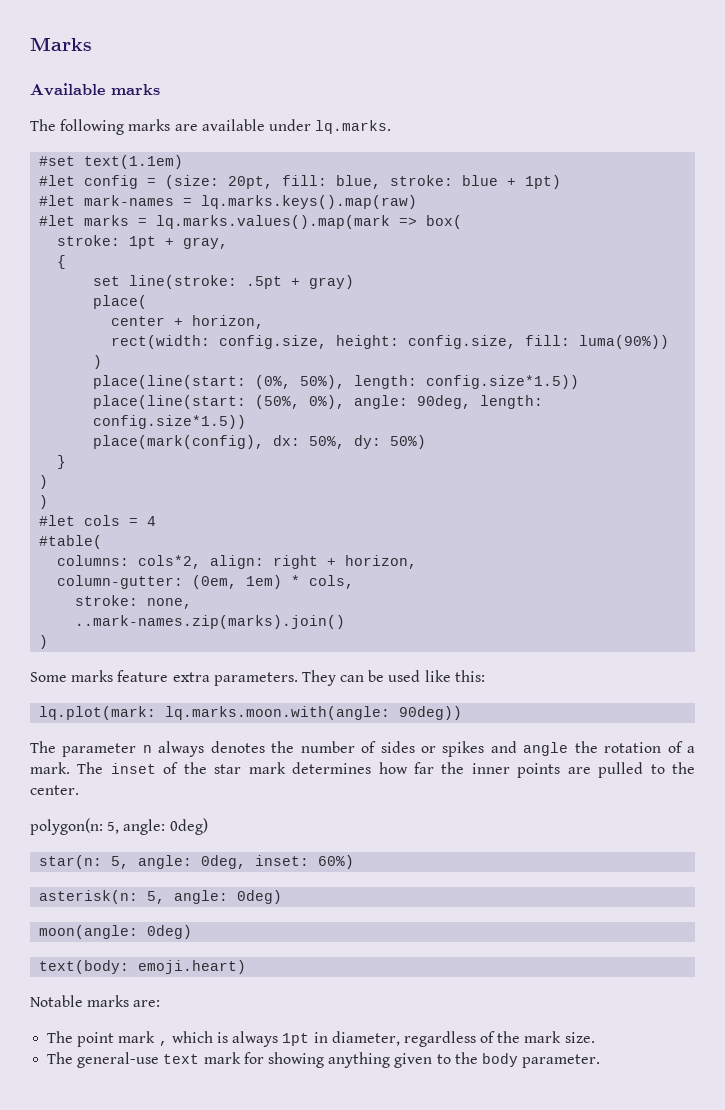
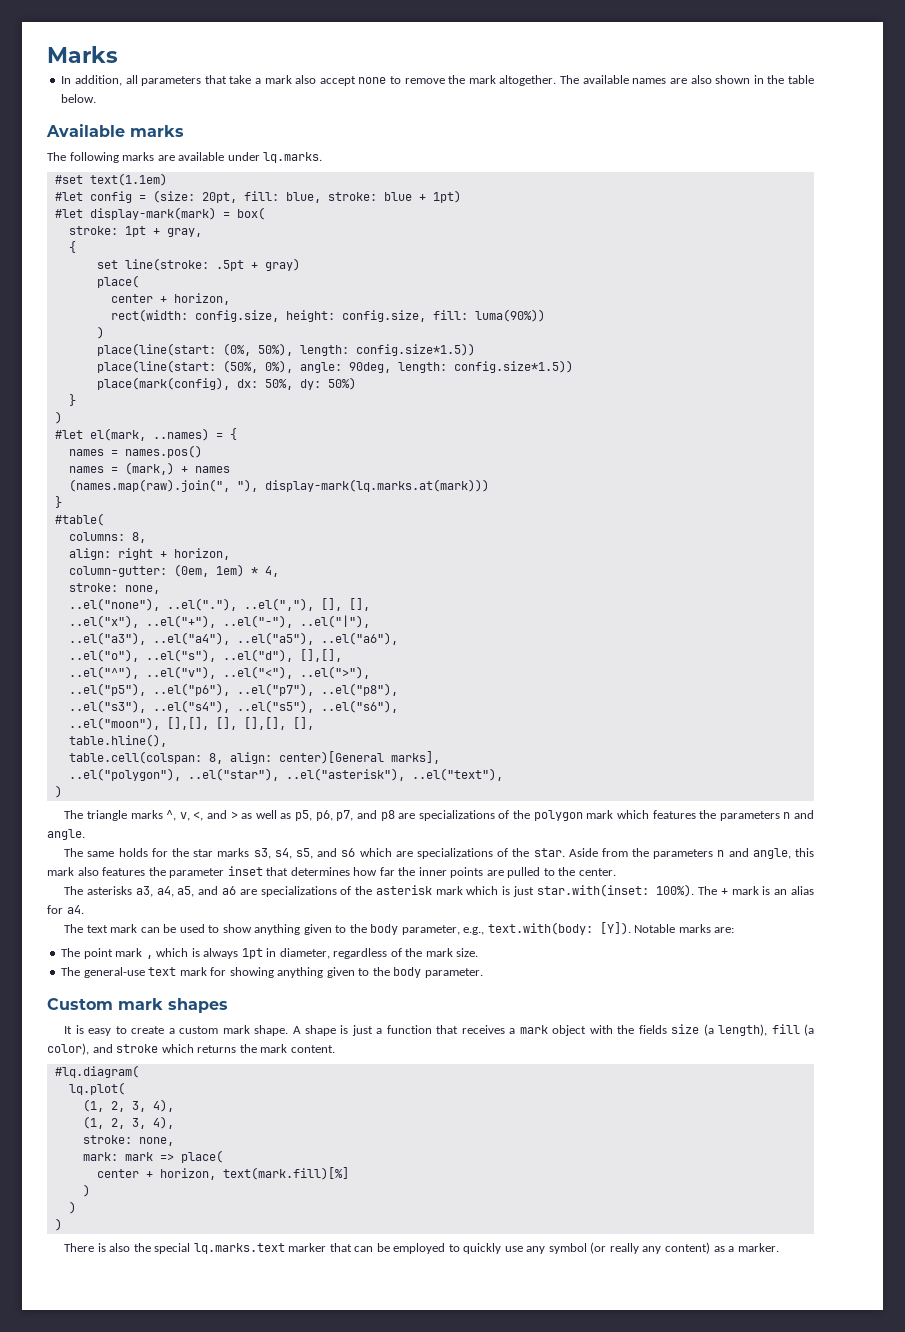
(92, 44) none -> [61,75,814,86] [61,94,97,103] // In addition, all parameters that take a mark also accept none to remove the mark altogether. The available names are also shown in the table below.
[84,195,418,209] [39,215,418,229] mark-names = lq.marks.keys().map(raw) // #let marks = lq.marks.values().map(mark => -> [89,207,230,220] display-mark(mark) =
[39,495,49,509] [39,515,157,526] ) // #let cols = 4 -> [54,428,237,441] [68,445,202,458] [68,462,230,475] [68,479,489,492] [54,496,62,508] #let el(mark, ..names) = { // names = names.pos() // names = (mark,) + names // (names.map(raw).join(", "), display-mark(lq.marks.at(mark))) // }
[138,555,202,569] cols*2, -> [131,532,146,543] 8, //
[309,575,355,589] [75,595,193,609] [75,615,346,629] [39,635,49,649] [30,670,485,686] [39,706,463,720] [30,741,695,757] [30,762,286,774] cols, // stroke: none, // ..mark-names.zip(marks).join() // ) // Some marks feature extra parameters. They can be used like this: // lq.plot(mark: lq.marks.moon.with(angle: 90deg)) // The parameter n always denotes the number of sides or spikes and angle the rotation of a mark. The inset of the star mark -> [264,566,279,577] [68,583,160,594] [68,598,370,611] [68,615,370,628] [68,632,398,645] [68,649,342,662] [68,666,370,679] [68,683,398,696] [68,700,398,713] [68,717,314,730] [68,734,167,747] [68,751,440,764] [68,768,503,781] [54,785,62,798] [64,810,815,821] [47,829,85,840] [64,848,814,859] [47,866,289,878] 4, // stroke: none, // ..el("none"), ..el("."), ..el(","), [], [], // ..el("x"), ..el("+"), ..el("-"), ..el("|"), // ..el("a3"), ..el("a4"), ..el("a5"), ..el("a6"), // ..el("o"), ..el("s"), ..el("d"), [],[], // ..el("^"), ..el("v"), ..el("<"), ..el(">"), // ..el("p5"), ..el("p6"), ..el("p7"), ..el("p8"), // ..el("s3"), ..el("s4"), ..el("s5"), ..el("s6"), // ..el("moon"), [],[], [], [],[], [], // table.hline(), // table.cell(colspan: 8, align: center)[General marks], // ..el("polygon"), ..el("star"), ..el("asterisk"), ..el("text"), // ) // The triangle marks ^, v, <, and > as well as p5, p6, p7, and p8 are specializations of the polygon mark which features the parameters n and angle. // The same holds for the star marks s3, s4, s5, and s6 which are specializations of the star. Aside from the parameters n and angle, this mark also features the parameter inset that
[30,818,208,835] [39,855,355,869] [39,890,283,904] [39,925,193,939] [39,960,247,974] polygon(n: 5, angle: 0deg) // star(n: 5, angle: 0deg, inset: 60%) // asterisk(n: 5, angle: 0deg) // moon(angle: 0deg) // text(body: emoji.heart) // -> [64,884,815,897] [47,905,84,914] [64,922,631,935] The asterisks a3, a4, a5, and a6 are specializations of the asterisk mark which is just star.with(inset: 100%). The + mark is an alias for a4. // The text mark can be used to show anything given to the body parameter, e.g., text.with(body: [Y]).
(601, 1061) none -> [47,998,228,1013] [64,1024,815,1036] [47,1043,335,1055] [54,1065,139,1078] [68,1082,125,1095] [82,1099,174,1112] [82,1116,174,1129] [82,1135,174,1146] [82,1150,223,1163] [96,1167,349,1180] [82,1184,90,1197] [68,1201,76,1214] [54,1218,62,1231] [64,1242,779,1254] // Custom mark shapes // It is easy to create a custom mark shape. A shape is just a function that receives a mark object with the fields size (a length), fill (a color), and stroke which returns the mark content. // #lq.diagram( // lq.plot( // (1, 2, 3, 4), // (1, 2, 3, 4), // stroke: none, // mark: mark => place( // center + horizon, text(mark.fill)[%] // ) // ) // ) // There is also the special lq.marks.text marker that can be employed to quickly use any symbol (or really any content) as a marker.

